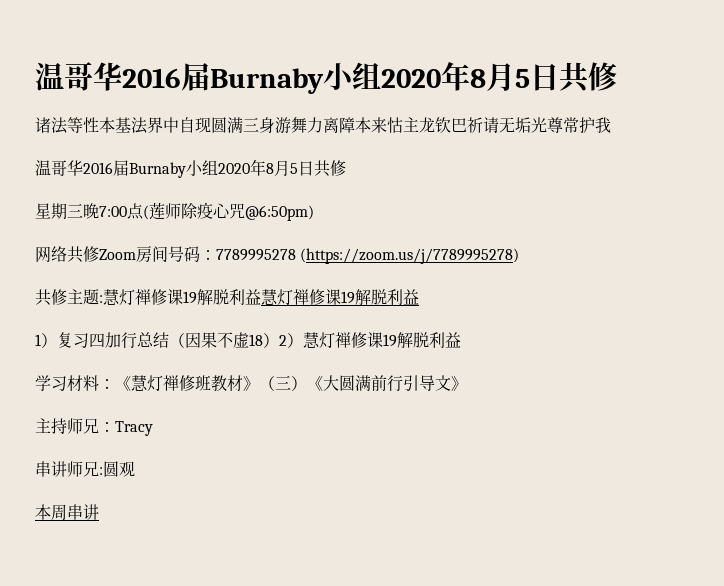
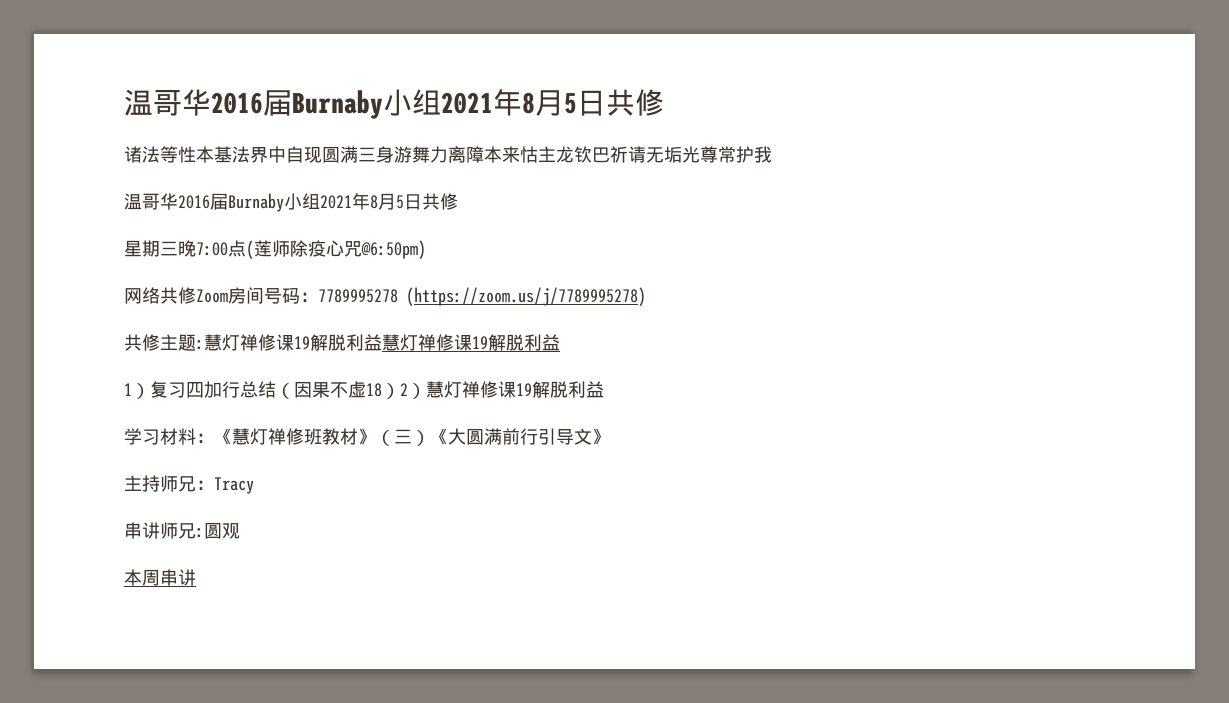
[35,62,441,94] 温哥华2016届Burnaby小组2020 -> [124,89,493,119] 温哥华2016届Burnaby小组2021
[218,163,250,174] 2020 -> [320,195,352,209] 2021

